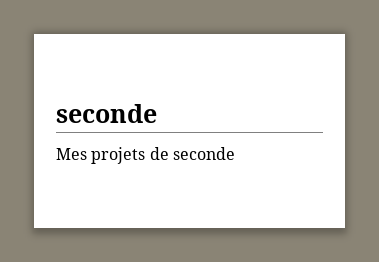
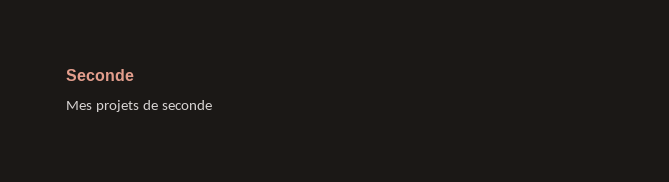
[56,104,157,123] seconde -> [66,69,134,81] Seconde

